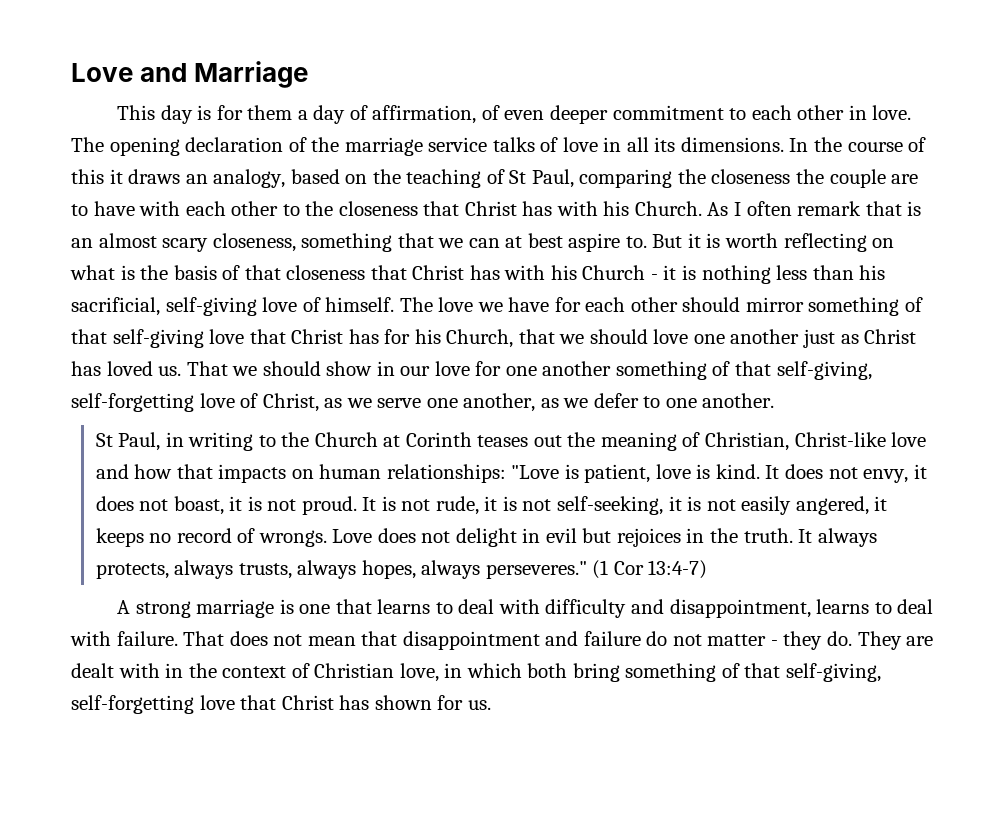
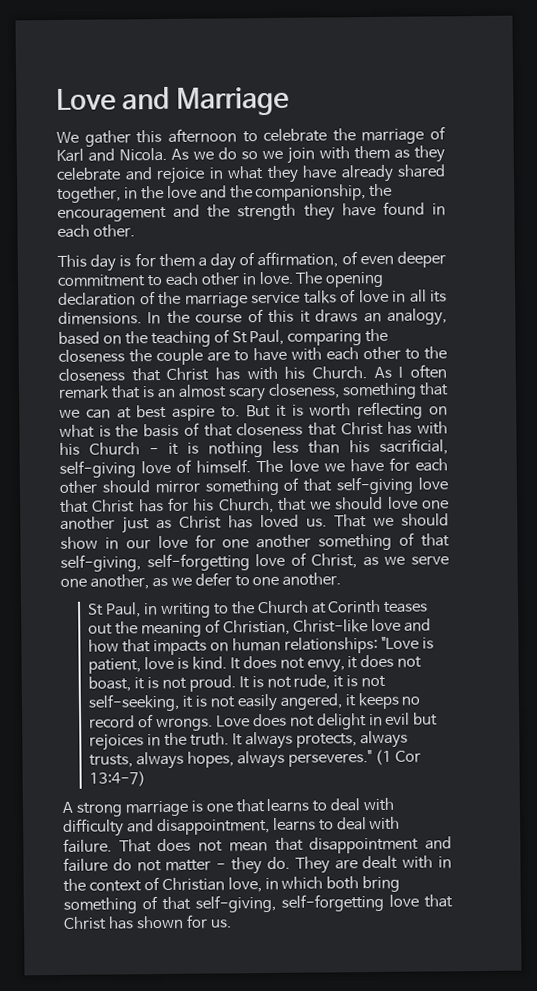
(309, 74) none -> [56,126,446,147] [56,145,445,164] [56,164,446,185] [57,183,393,203] [57,201,447,222] [57,224,135,238] // We gather this afternoon to celebrate the marriage of Karl and Nicola. As we do so we join with them as they celebrate and rejoice in what they have already shared together, in the love and the companionship, the encouragement and the strength they have found in each other.

